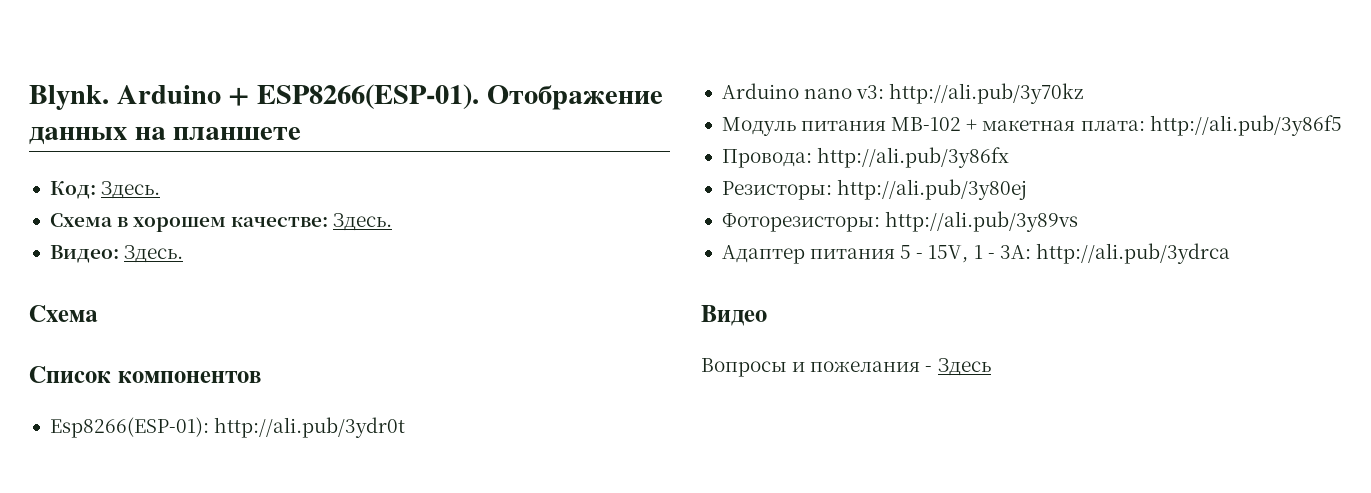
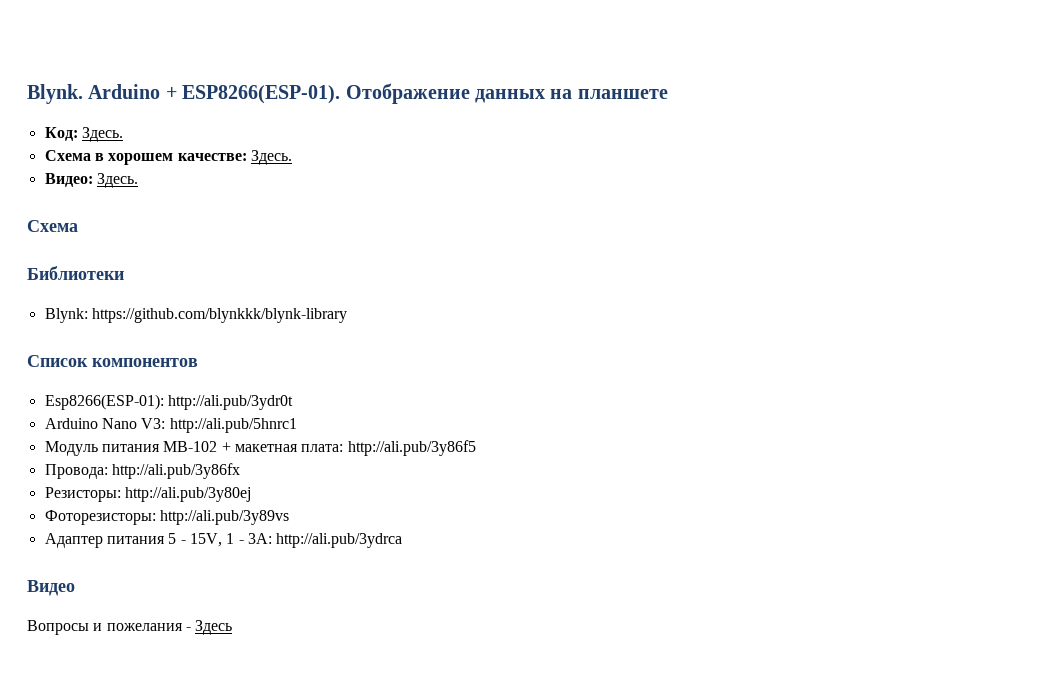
(98, 313) none -> [27,266,124,280] [44,308,347,323] // Библиотеки // Blynk: https://github.com/blynkkk/blynk-library
[804,83,1084,104] nano v3: http://ali.pub/3y70kz -> [101,418,297,433] Nano V3: http://ali.pub/5hnrc1

